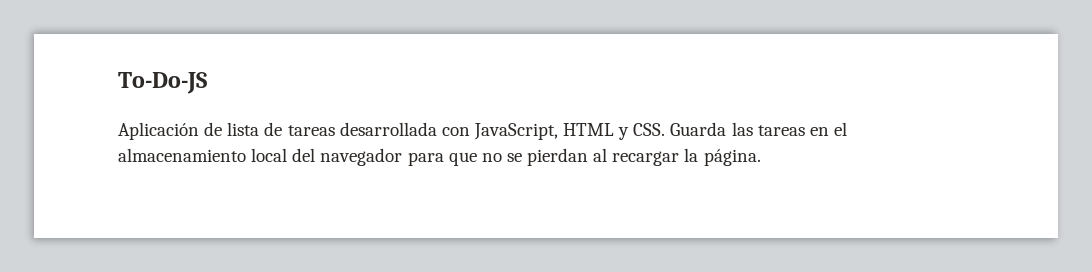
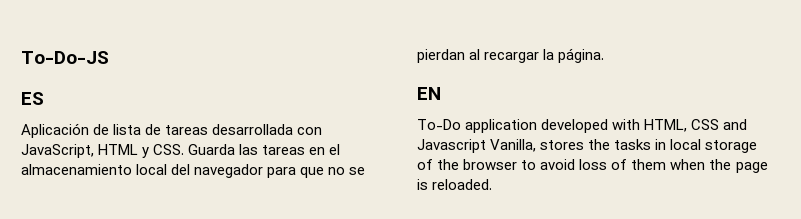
(207, 83) none -> [21,92,44,105] // ES
(761, 157) none -> [417,87,441,100] [417,119,748,133] [417,139,758,153] [417,159,768,173] [417,179,493,190] // EN // To-Do application developed with HTML, CSS and Javascript Vanilla, stores the tasks in local storage of the browser to avoid loss of them when the page is reloaded.

